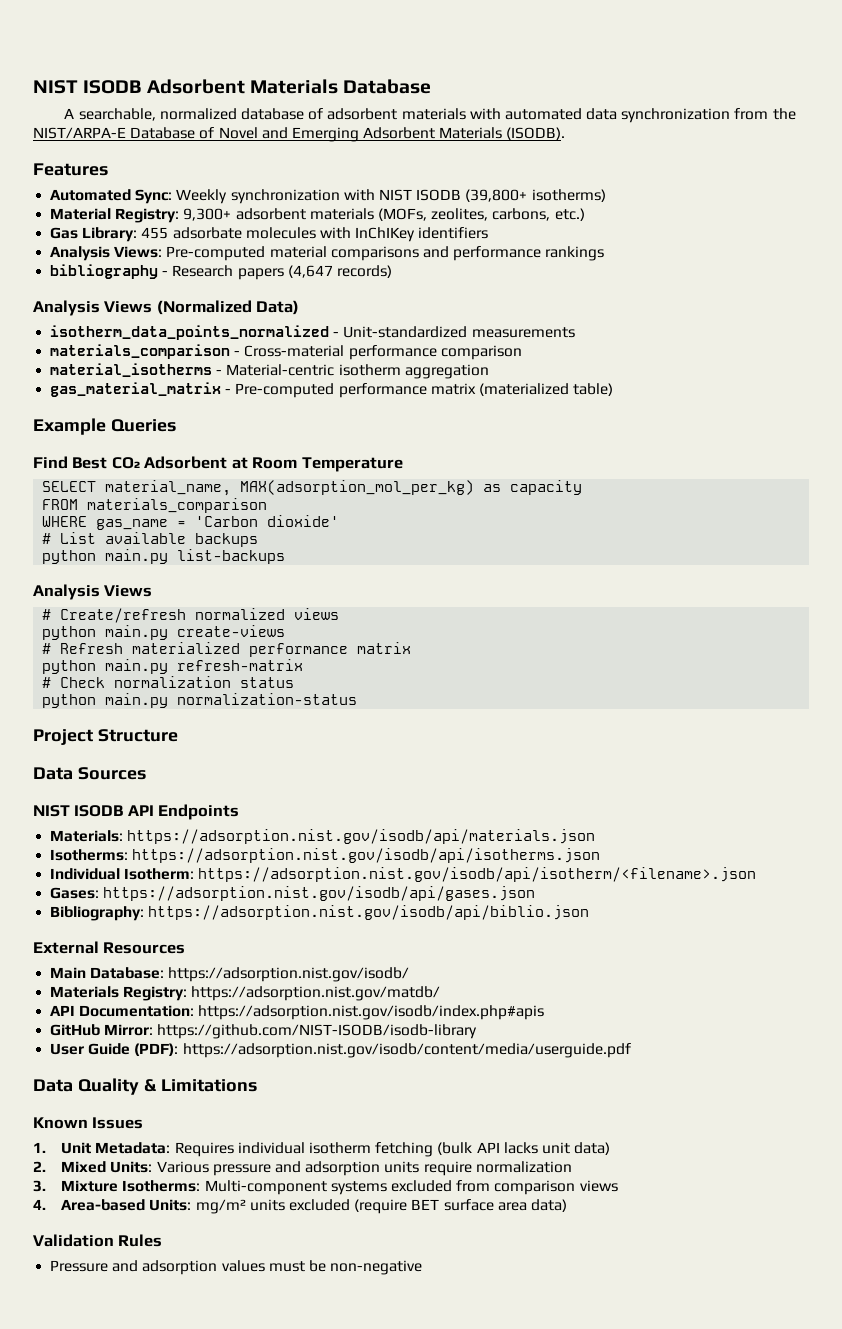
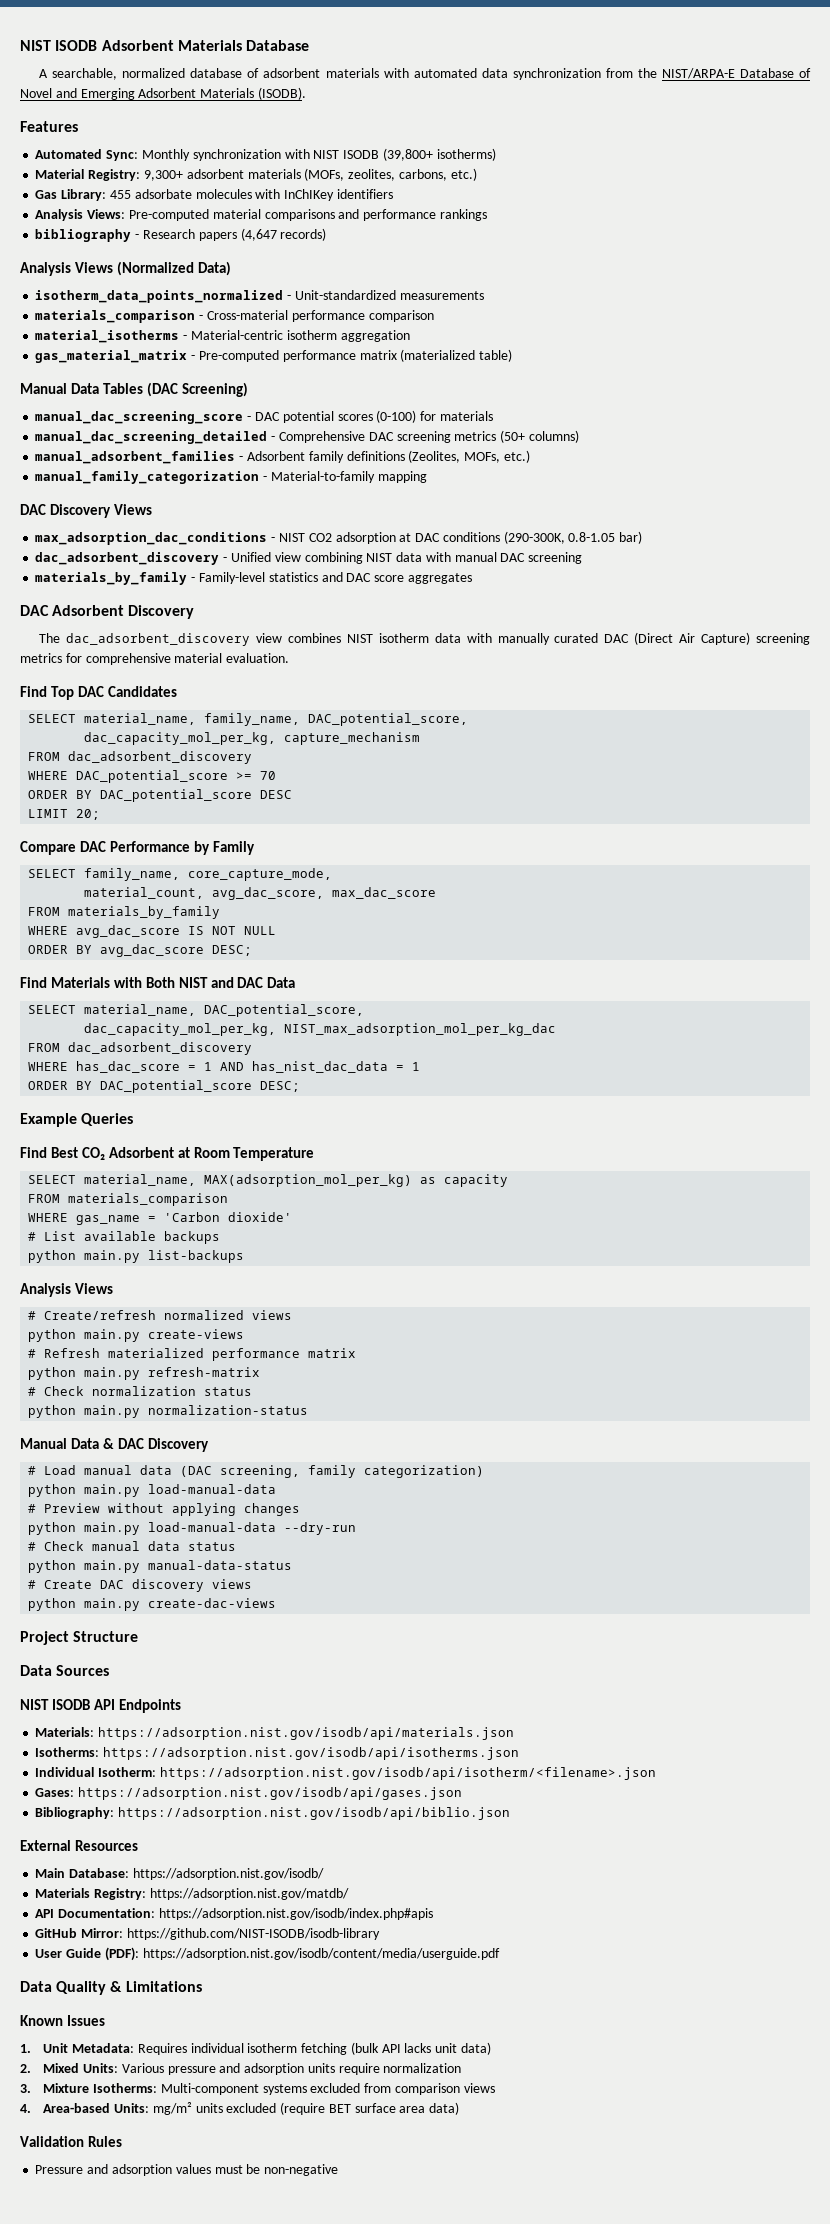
[176,189,228,204] Weekly -> [141,149,190,161] Monthly
(614, 389) none -> [20,382,248,397] [35,410,493,424] [35,430,579,444] [35,450,530,464] [35,471,427,484] [20,504,152,518] [35,531,643,545] [35,552,583,565] [35,572,472,585] [20,605,195,619] [39,632,810,646] [20,653,290,665] [20,686,177,700] [28,713,469,726] [84,732,421,745] [28,751,253,764] [28,770,277,783] [28,789,293,802] [28,809,101,820] [20,841,255,855] [28,868,333,881] [84,887,437,900] [28,906,221,919] [28,925,277,938] [28,944,253,957] [20,977,296,988] [28,1004,365,1017] [84,1023,557,1036] [28,1042,253,1055] [28,1061,421,1073] [28,1080,301,1093] // Manual Data Tables (DAC Screening) // manual_dac_screening_score - DAC potential scores (0-100) for materials // manual_dac_screening_detailed - Comprehensive DAC screening metrics (50+ columns) // manual_adsorbent_families - Adsorbent family definitions (Zeolites, MOFs, etc.) // manual_family_categorization - Material-to-family mapping // DAC Discovery Views // max_adsorption_dac_conditions - NIST CO2 adsorption at DAC conditions (290-300K, 0.8-1.05 bar) // dac_adsorbent_discovery - Unified view combining NIST data with manual DAC screening // materials_by_family - Family-level statistics and DAC score aggregates // DAC Adsorbent Discovery // The dac_adsorbent_discovery view combines NIST isotherm data with manually curated DAC (Direct Air Capture) screening metrics for comprehensive material evaluation. // Find Top DAC Candidates // SELECT material_name, family_name, DAC_potential_score, // dac_capacity_mol_per_kg, capture_mechanism // FROM dac_adsorbent_discovery // WHERE DAC_potential_score >= 70 // ORDER BY DAC_potential_score DESC // LIMIT 20; // Compare DAC Performance by Family // SELECT family_name, core_capture_mode, // material_count, avg_dac_score, max_dac_score // FROM materials_by_family // WHERE avg_dac_score IS NOT NULL // ORDER BY avg_dac_score DESC; // Find Materials with Both NIST and DAC Data // SELECT material_name, DAC_potential_score, // dac_capacity_mol_per_kg, NIST_max_adsorption_mol_per_kg_dac // FROM dac_adsorbent_discovery // WHERE has_dac_score = 1 AND has_nist_dac_data = 1 // ORDER BY DAC_potential_score DESC;
(358, 699) none -> [20,1438,209,1452] [28,1465,485,1478] [28,1484,277,1497] [28,1503,301,1516] [28,1522,357,1535] [28,1541,237,1551] [28,1560,293,1573] [28,1579,253,1592] [28,1598,277,1611] // Manual Data & DAC Discovery // # Load manual data (DAC screening, family categorization) // python main.py load-manual-data // # Preview without applying changes // python main.py load-manual-data --dry-run // # Check manual data status // python main.py manual-data-status // # Create DAC discovery views // python main.py create-dac-views

